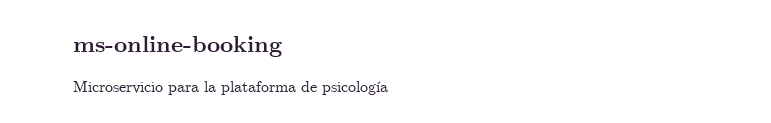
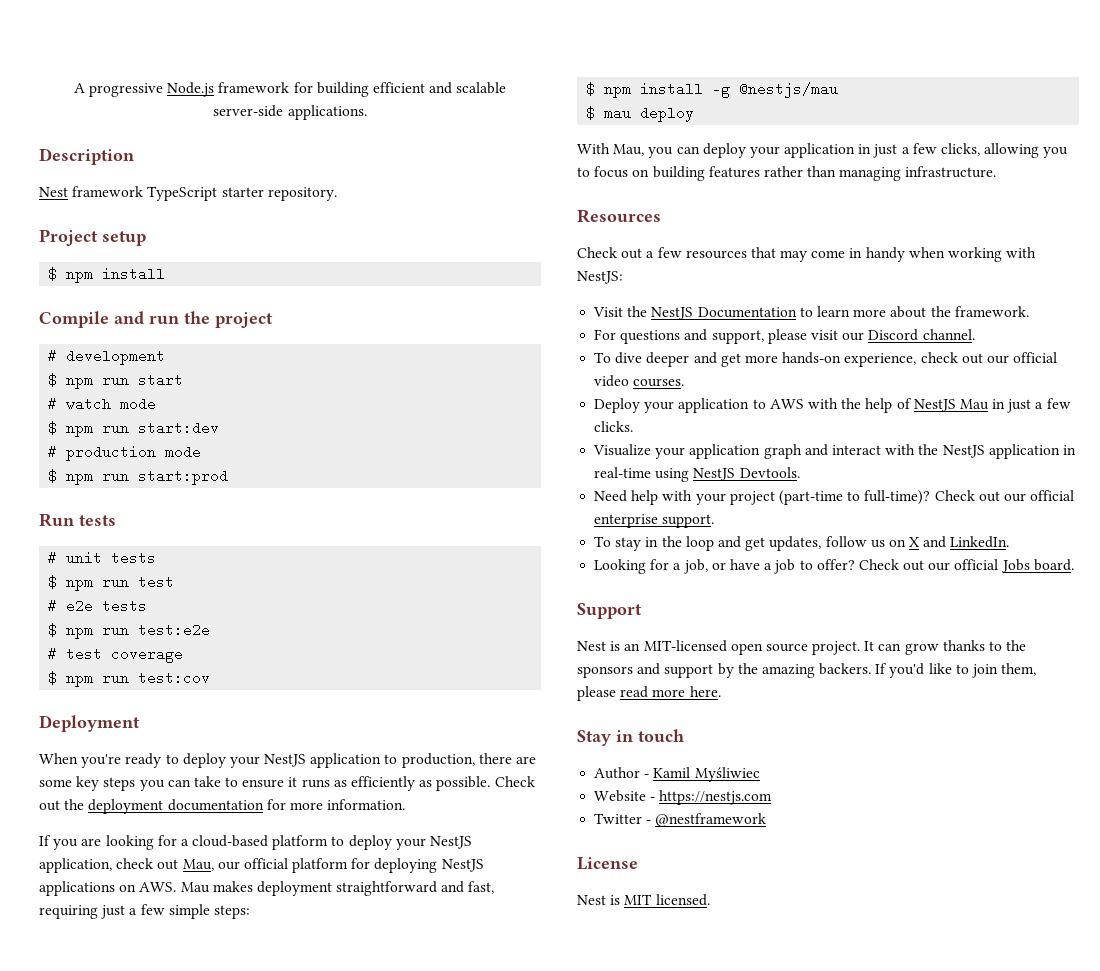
[73,36,282,57] [73,80,388,95] ms-online-booking // Microservicio para la plataforma de psicología -> [73,82,507,97] [213,105,367,120] [39,148,134,165] [39,186,337,201] [39,229,146,246] [48,267,166,283] [39,311,273,328] [48,349,166,365] [48,373,184,389] [48,397,157,411] [48,421,220,437] [48,445,202,461] [48,469,229,485] [39,513,116,527] [48,551,157,565] [48,575,175,591] [48,599,148,613] [48,623,211,639] [48,647,184,663] [48,671,211,687] [39,715,140,732] [39,753,537,768] [39,776,535,791] [39,799,406,814] [39,835,473,850] [39,858,484,873] [39,881,495,896] [39,904,250,919] [586,82,839,98] [586,106,695,122] [577,143,1069,158] [577,166,997,181] [577,209,661,223] [577,247,1037,262] [577,271,623,284] [593,306,1029,320] [594,329,975,344] [594,352,1058,367] [594,375,685,387] [594,398,1071,413] [594,421,634,432] [593,444,1076,459] [594,467,800,482] [594,490,1075,505] [594,514,715,528] [594,536,1010,551] [594,559,1074,574] [577,603,642,619] [577,640,1027,655] [577,663,1037,678] [577,686,721,701] [577,729,684,746] [594,767,760,782] [594,790,773,805] [594,813,767,827] [577,857,638,870] [577,894,710,906] A progressive Node.js framework for building efficient and scalable server-side applications. // Description // Nest framework TypeScript starter repository. // Project setup // $ npm install // Compile and run the project // # development // $ npm run start // # watch mode // $ npm run start:dev // # production mode // $ npm run start:prod // Run tests // # unit tests // $ npm run test // # e2e tests // $ npm run test:e2e // # test coverage // $ npm run test:cov // Deployment // When you're ready to deploy your NestJS application to production, there are some key steps you can take to ensure it runs as efficiently as possible. Check out the deployment documentation for more information. // If you are looking for a cloud-based platform to deploy your NestJS application, check out Mau, our official platform for deploying NestJS applications on AWS. Mau makes deployment straightforward and fast, requiring just a few simple steps: // $ npm install -g @nestjs/mau // $ mau deploy // With Mau, you can deploy your application in just a few clicks, allowing you to focus on building features rather than managing infrastructure. // Resources // Check out a few resources that may come in handy when working with NestJS: // Visit the NestJS Documentation to learn more about the framework. // For questions and support, please visit our Discord channel. // To dive deeper and get more hands-on experience, check out our official video courses. // Deploy your application to AWS with the help of NestJS Mau in just a few clicks. // Visualize your application graph and interact with the NestJS application in real-time using NestJS Devtools. // Need help with your project (part-time to full-time)? Check out our official enterprise support. // To stay in the loop and get updates, follow us on X and LinkedIn. // Looking for a job, or have a job to offer? Check out our official Jobs board. // Support // Nest is an MIT-licensed open source project. It can grow thanks to the sponsors and support by the amazing backers. If you'd like to join them, please read more here. // Stay in touch // Author - Kamil Myśliwiec // Website - https://nestjs.com // Twitter - @nestframework // License // Nest is MIT licensed.

